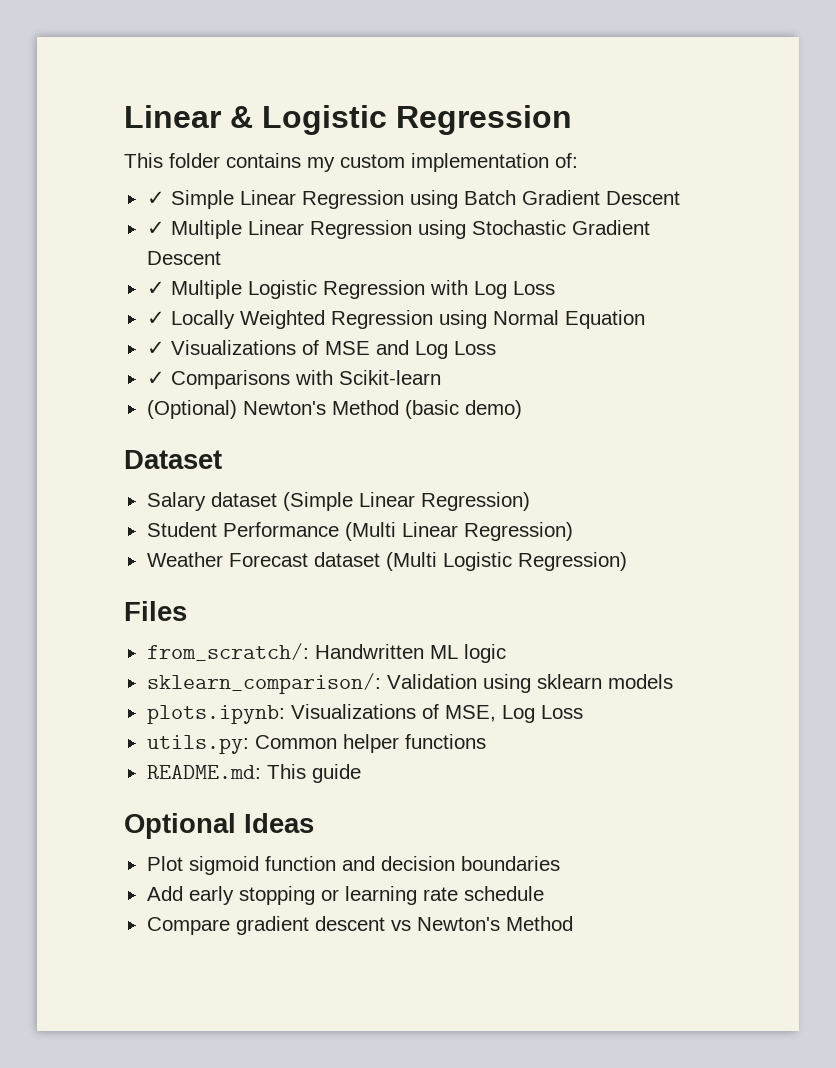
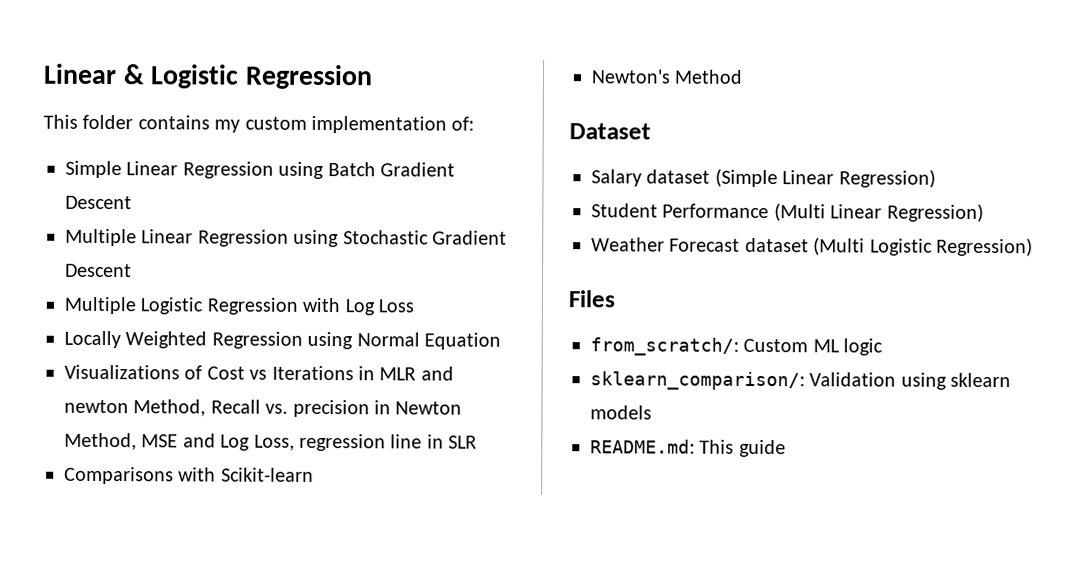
[146,191,165,205] ✓ -> (475, 123) none
[146,221,165,235] ✓ -> (132, 202) none
[146,281,165,295] ✓ -> (132, 270) none
[146,311,165,325] ✓ -> (414, 306) none
[146,340,496,359] [146,371,165,385] ✓ Visualizations of MSE and Log Loss // ✓ -> [64,364,454,381] [64,399,463,418] [64,432,478,452] Visualizations of Cost vs Iterations in MLR and newton Method, Recall vs. precision in Newton Method, MSE and Log Loss, regression line in SLR //
[146,400,522,419] (Optional) Newton's Method (basic demo) -> [591,69,743,84] Newton's Method
[314,644,424,659] Handwritten -> [743,338,809,353] Custom
[146,704,583,724] [146,734,486,754] [146,764,361,783] [124,813,314,839] [146,856,560,875] [146,886,544,905] [146,916,573,935] plots.ipynb: Visualizations of MSE, Log Loss // utils.py: Common helper functions // README.md: This guide // Optional Ideas // Plot sigmoid function and decision boundaries // Add early stopping or learning rate schedule // Compare gradient descent vs Newton's Method -> [590,439,786,458] README.md: This guide

